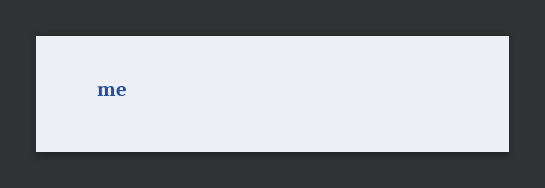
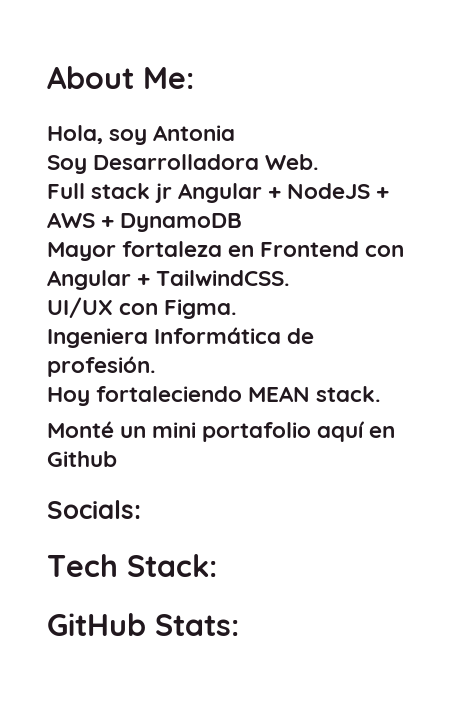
[97,86,127,96] me -> [47,66,194,89] [47,125,236,145] [47,154,320,174] [47,183,390,203] [47,212,243,232] [47,241,405,261] [47,270,291,290] [47,297,238,319] [47,327,315,348] [47,356,156,377] [47,386,382,406] [47,421,396,442] [47,451,117,467] [47,500,141,519] [47,554,217,577] [47,613,239,636] About Me: // Hola, soy Antonia // Soy Desarrolladora Web. // Full stack jr Angular + NodeJS + AWS + DynamoDB // Mayor fortaleza en Frontend con Angular + TailwindCSS. // UI/UX con Figma. // Ingeniera Informática de profesión. // Hoy fortaleciendo MEAN stack. // Monté un mini portafolio aquí en Github // Socials: // Tech Stack: // GitHub Stats:

